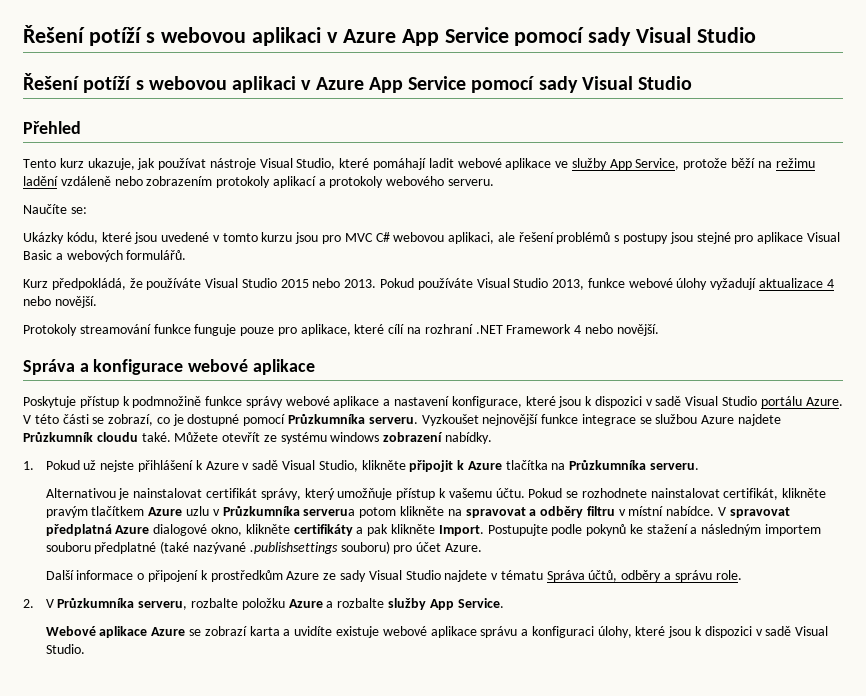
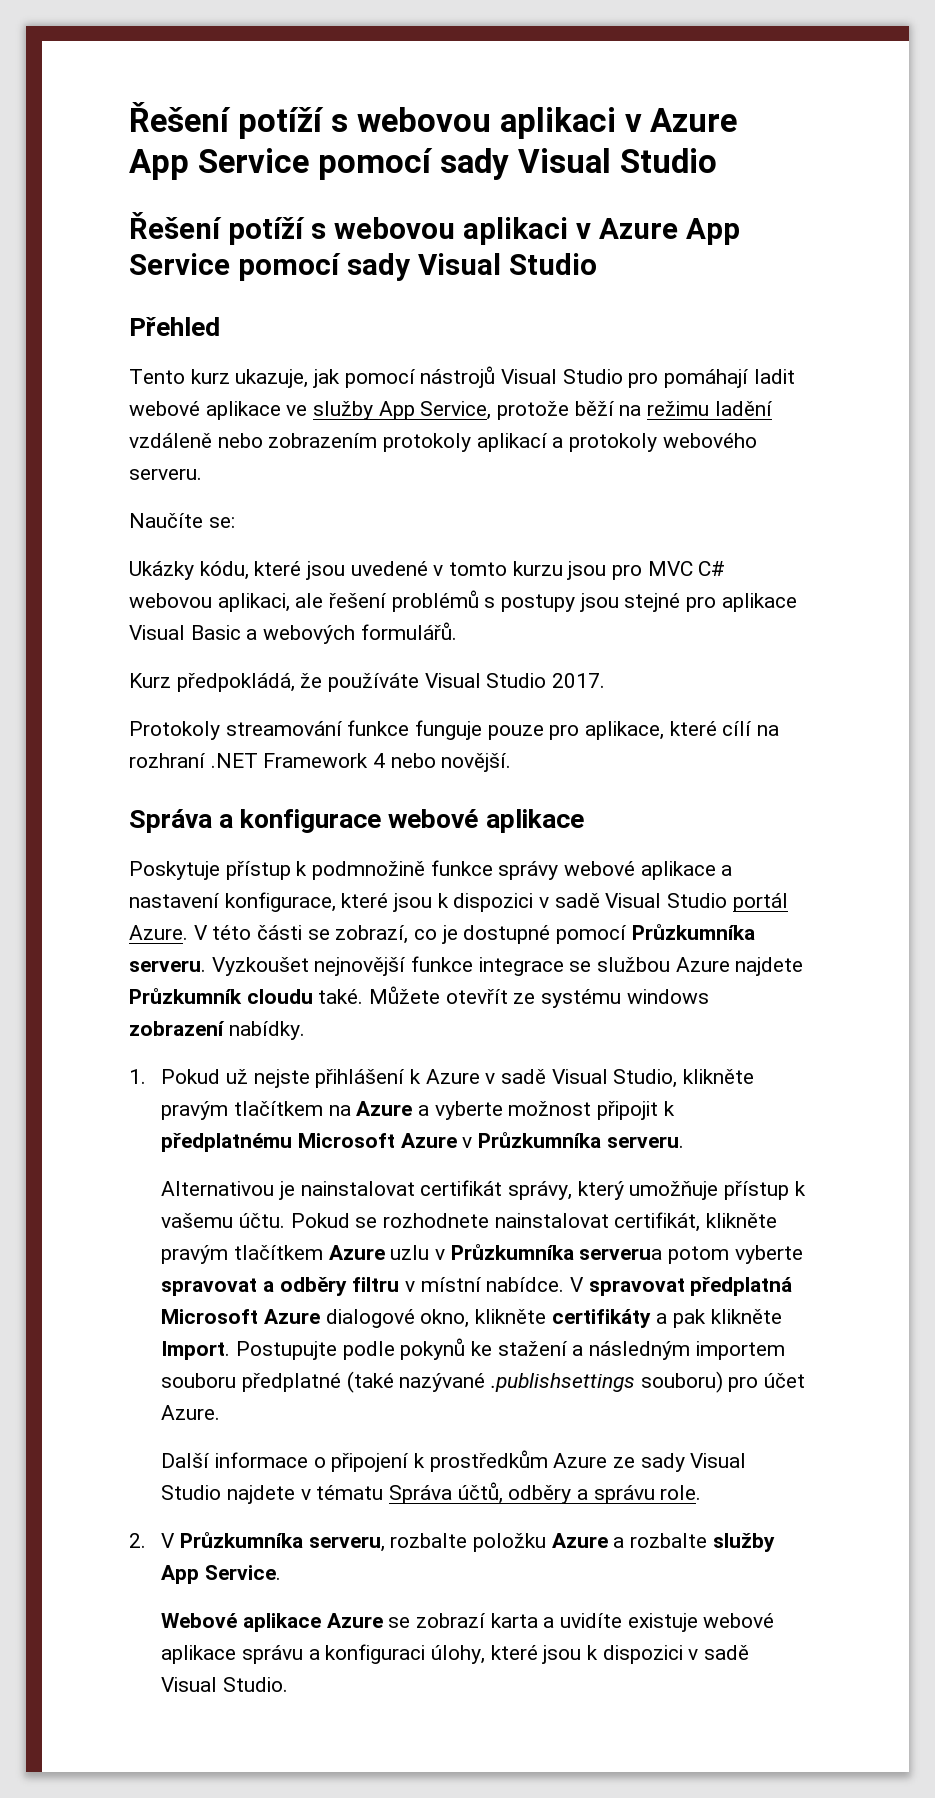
[158,158,370,170] používat nástroje Visual Studio, které -> [344,366,659,388] pomocí nástrojů Visual Studio pro
[280,278,834,290] [23,296,97,308] 2015 nebo 2013. Pokud používáte Visual Studio 2013, funkce webové úlohy vyžadují aktualizace 4 nebo novější. -> [552,673,606,688] 2017.
[760,396,802,408] portálu -> [732,893,788,912] portál
[409,460,566,472] připojit k Azure tlačítka na -> [161,1101,675,1120] [161,1133,473,1152] pravým tlačítkem na Azure a vyberte možnost připojit k předplatnému Microsoft Azure v
[399,506,462,516] klikněte na -> [734,1245,803,1264] vyberte
(112, 530) none -> [161,1309,259,1324] Microsoft

